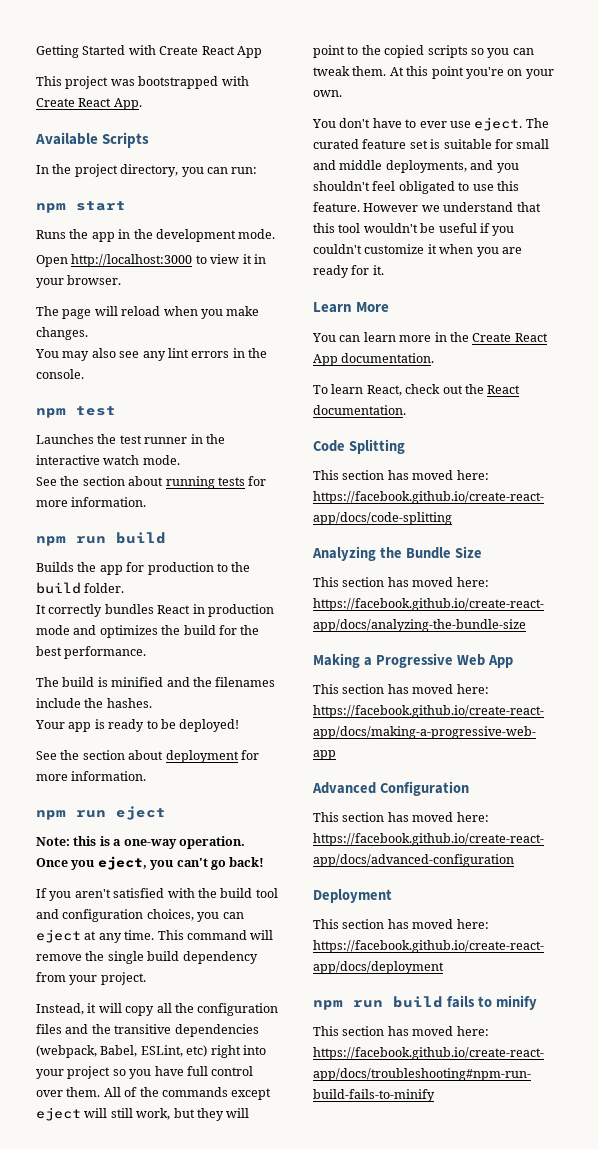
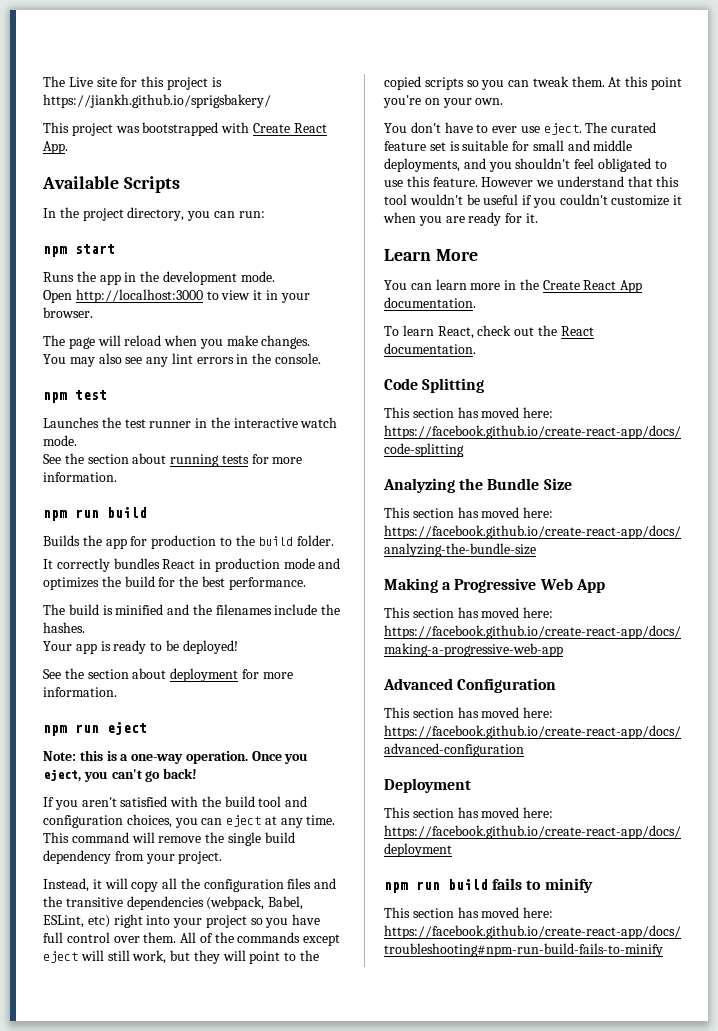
[36,45,262,58] Getting Started with Create React App -> [43,76,222,90] [43,94,271,108] The Live site for this project is https://jiankh.github.io/sprigsbakery/

